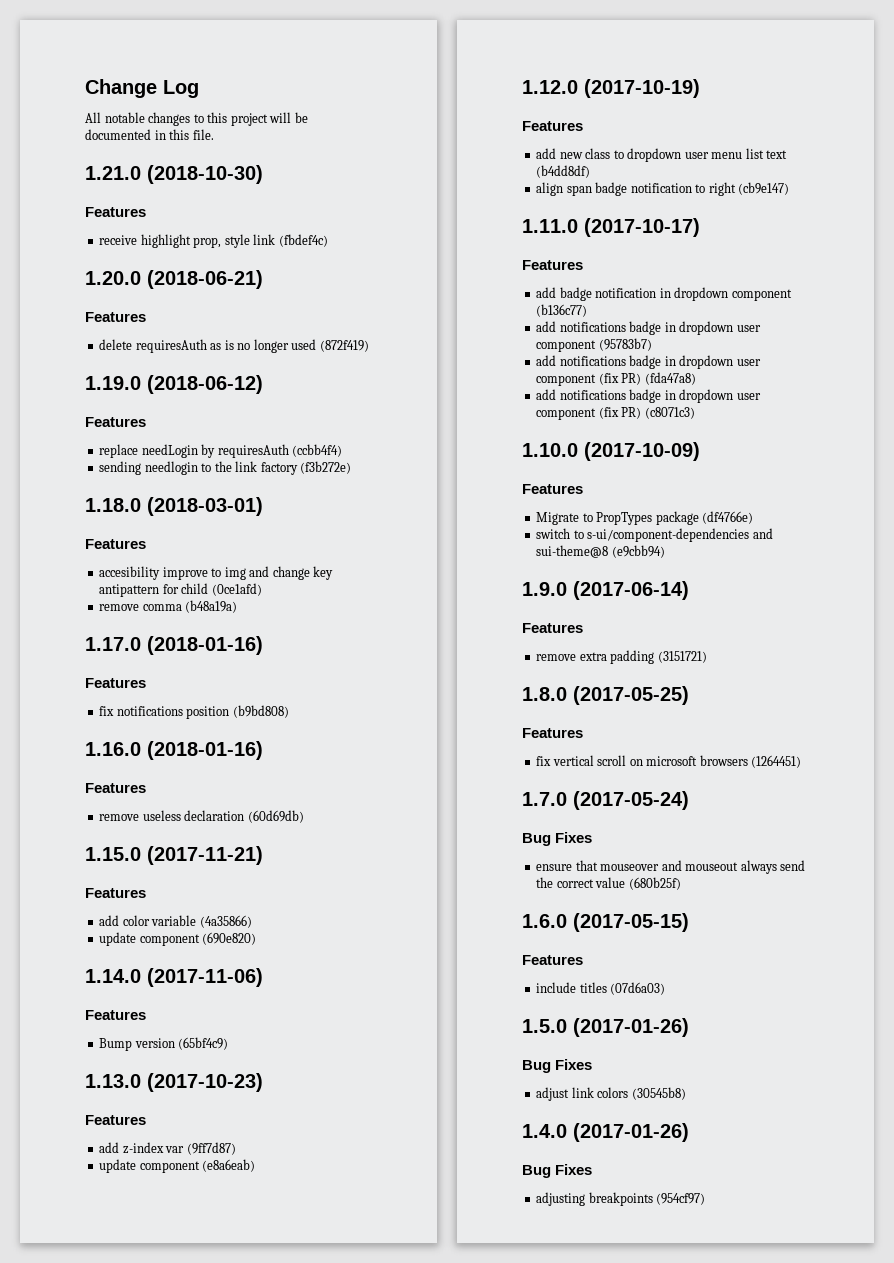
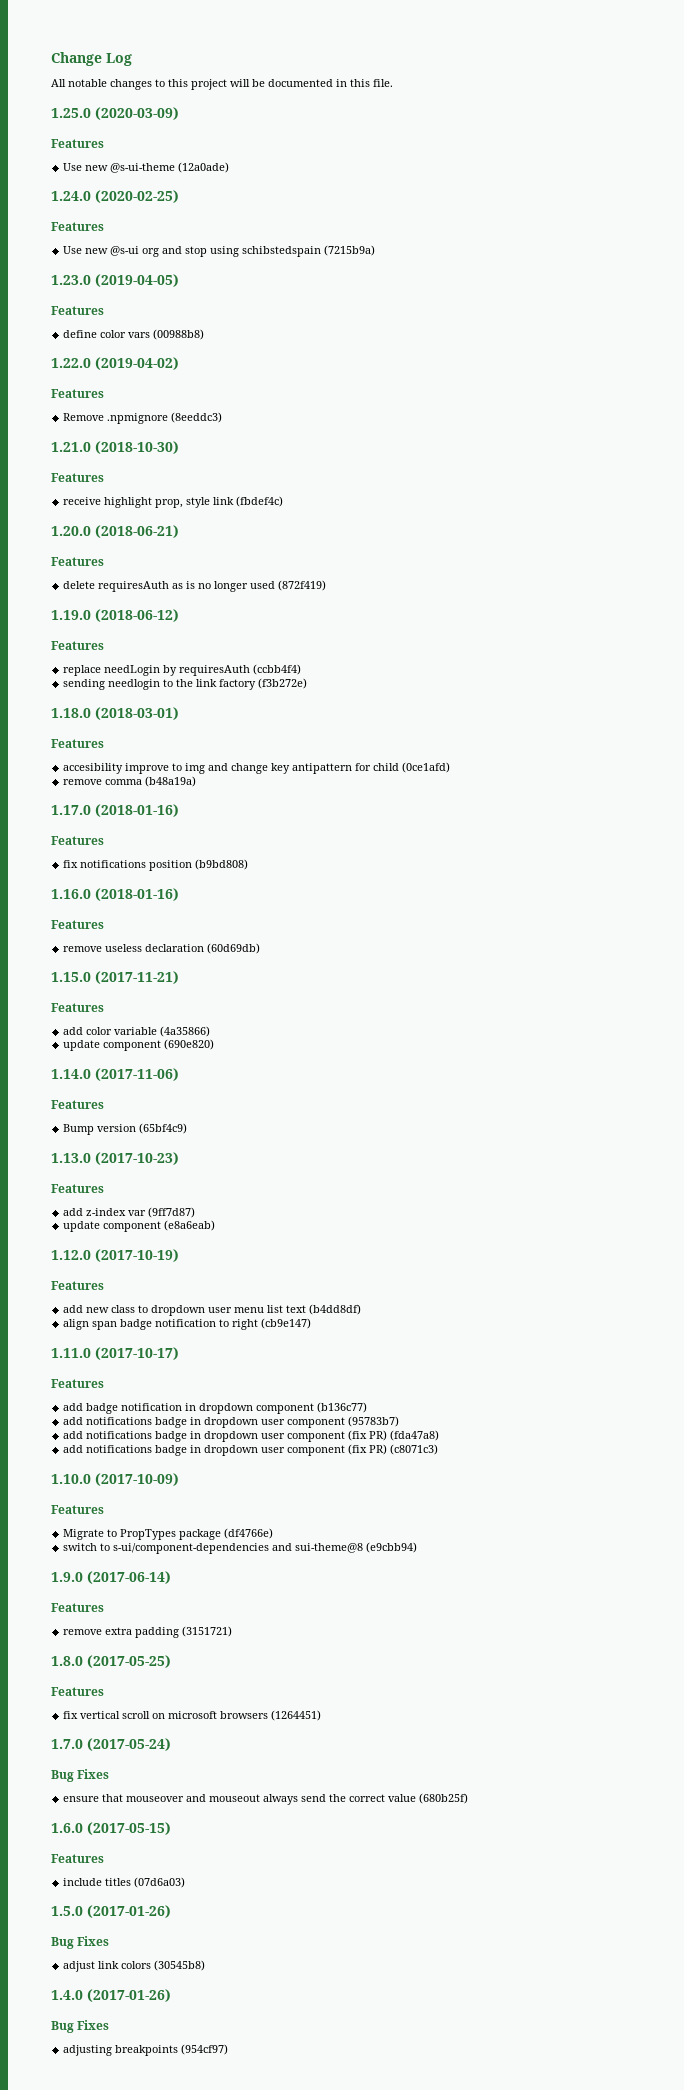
(214, 134) none -> [51,107,179,120] [51,139,104,148] [63,162,230,173] [51,190,179,203] [51,222,104,231] [63,245,376,257] [51,274,179,287] [51,306,104,315] [63,329,205,340] [51,357,179,370] [51,389,104,398] [63,412,223,424] // 1.25.0 (2020-03-09) // Features // Use new @s-ui-theme (12a0ade) // 1.24.0 (2020-02-25) // Features // Use new @s-ui org and stop using schibstedspain (7215b9a) // 1.23.0 (2019-04-05) // Features // define color vars (00988b8) // 1.22.0 (2019-04-02) // Features // Remove .npmignore (8eeddc3)

